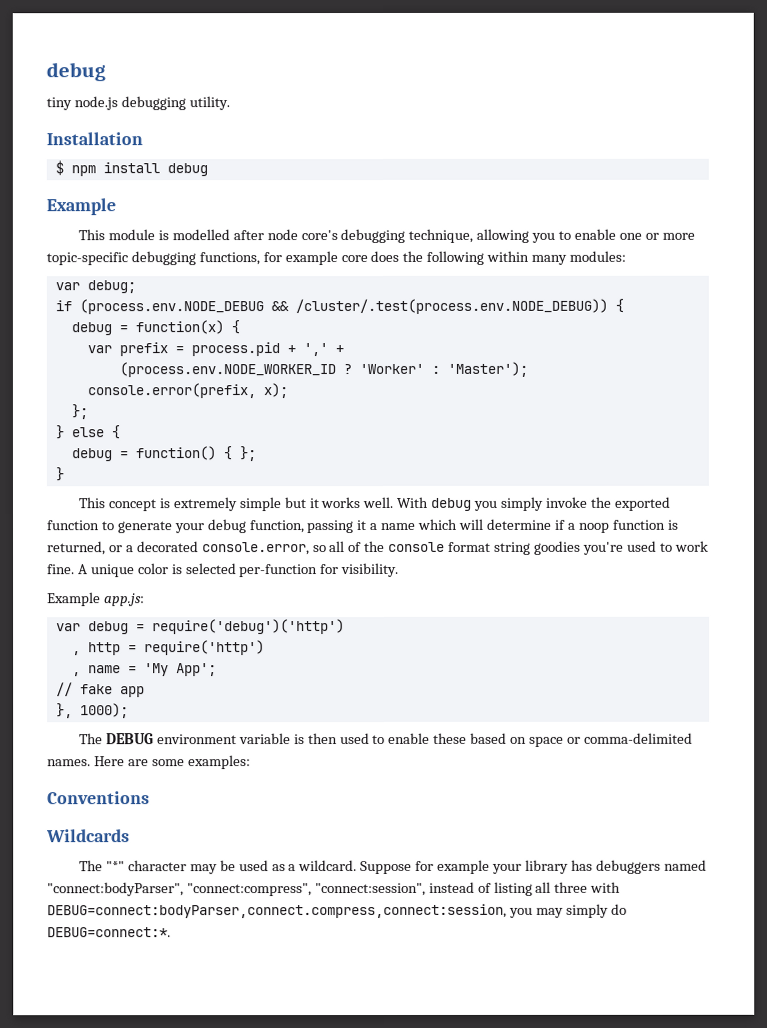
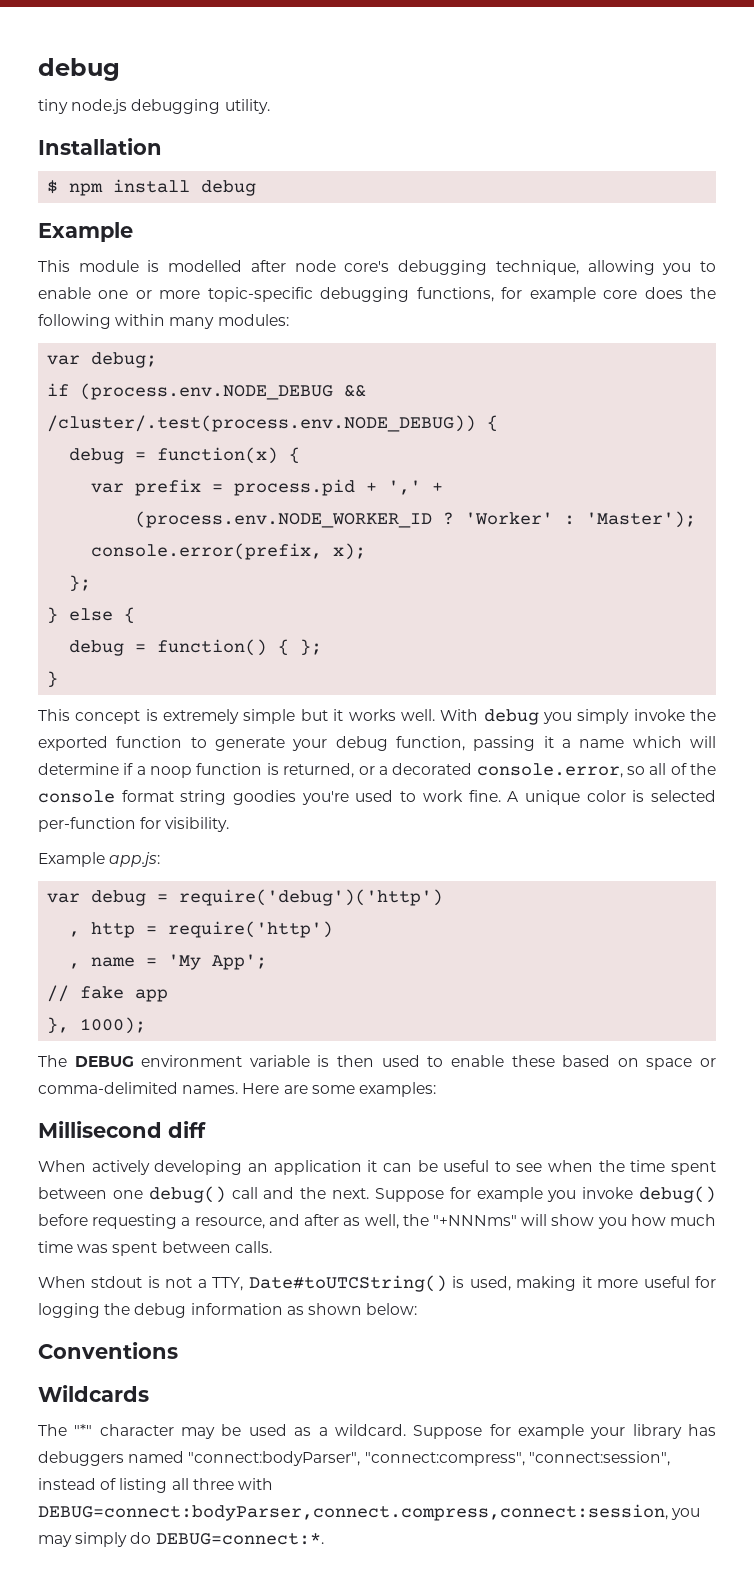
(251, 762) none -> [38,1121,206,1138] [38,1160,716,1175] [38,1186,716,1203] [38,1214,716,1229] [38,1241,272,1256] [38,1275,716,1292] [38,1303,418,1318] // Millisecond diff // When actively developing an application it can be useful to see when the time spent between one debug() call and the next. Suppose for example you invoke debug() before requesting a resource, and after as well, the "+NNNms" will show you how much time was spent between calls. // When stdout is not a TTY, Date#toUTCString() is used, making it more useful for logging the debug information as shown below:

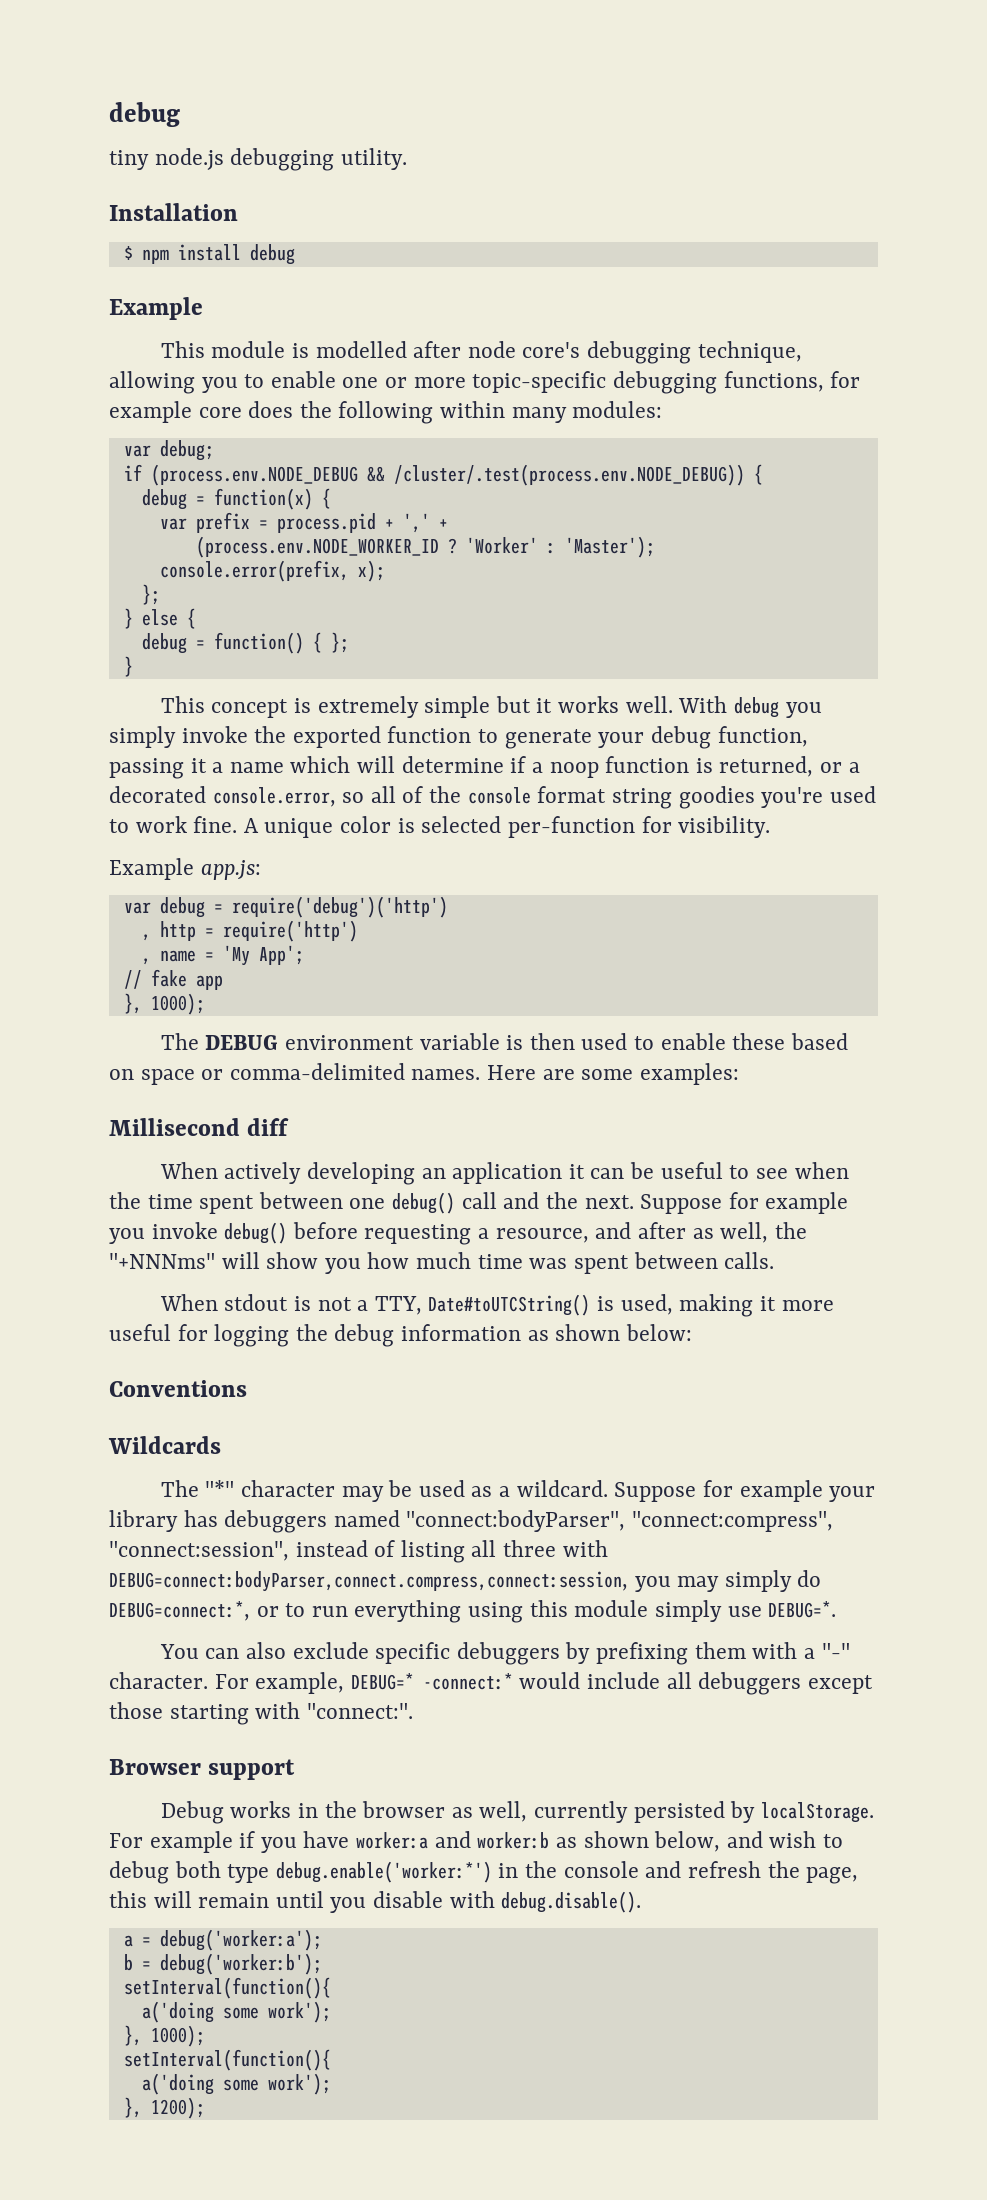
[155,1533,324,1545] DEBUG=connect:*. -> [109,1600,837,1623] [159,1642,850,1665] [109,1672,873,1695] [109,1702,413,1725] [109,1759,296,1780] [160,1801,874,1824] [109,1831,843,1853] [109,1861,859,1884] [109,1891,642,1913] [123,1929,322,1951] [123,1953,322,1975] [123,1977,331,1999] [141,2001,331,2023] [123,2025,205,2047] [123,2049,331,2071] [141,2073,331,2095] [123,2097,205,2119] DEBUG=connect:*, or to run everything using this module simply use DEBUG=*. // You can also exclude specific debuggers by prefixing them with a "-" character. For example, DEBUG=* -connect:* would include all debuggers except those starting with "connect:". // Browser support // Debug works in the browser as well, currently persisted by localStorage. For example if you have worker:a and worker:b as shown below, and wish to debug both type debug.enable('worker:*') in the console and refresh the page, this will remain until you disable with debug.disable(). // a = debug('worker:a'); // b = debug('worker:b'); // setInterval(function(){ // a('doing some work'); // }, 1000); // setInterval(function(){ // a('doing some work'); // }, 1200);

